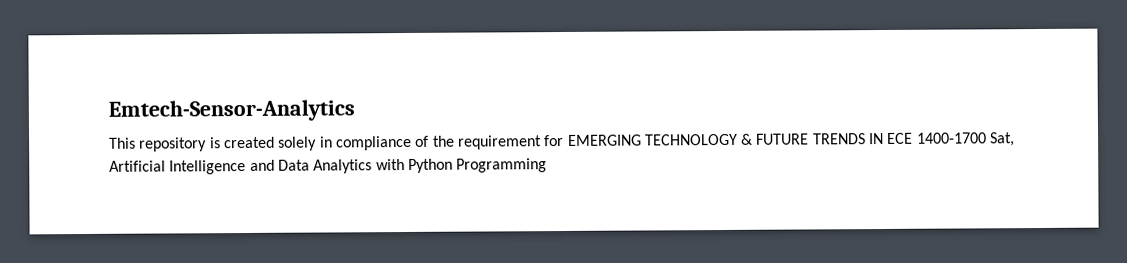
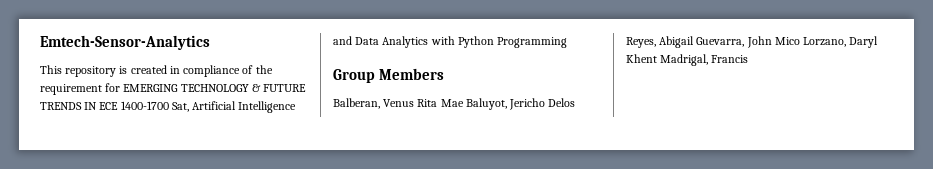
[278,136,318,151] solely -> (167, 69) none
(548, 165) none -> [333,68,445,83] [333,98,576,110] [626,36,879,48] [626,54,749,66] // Group Members // Balberan, Venus Rita Mae Baluyot, Jericho Delos Reyes, Abigail Guevarra, John Mico Lorzano, Daryl Khent Madrigal, Francis

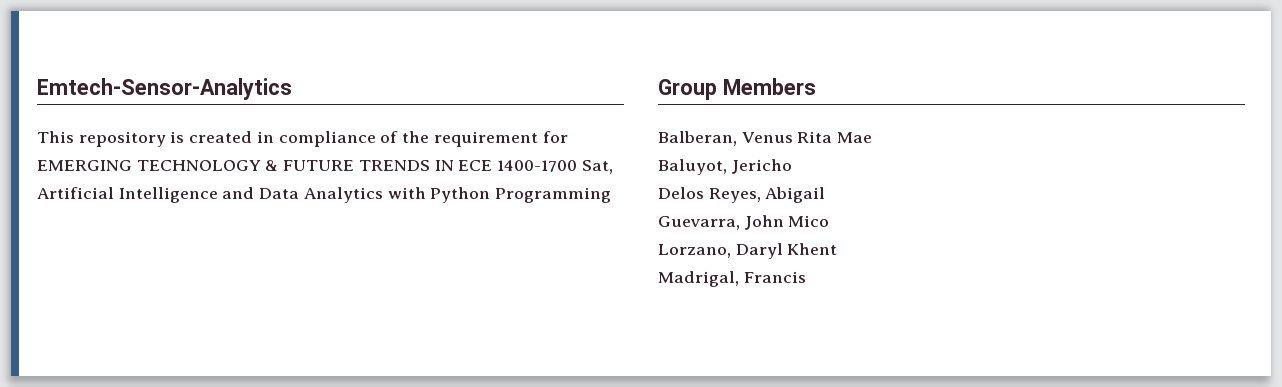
(464, 103) none -> (873, 137) //
(546, 104) none -> (792, 166) //
(695, 42) none -> (826, 195) //
(800, 41) none -> (830, 221) //
(657, 58) none -> (838, 249) //

